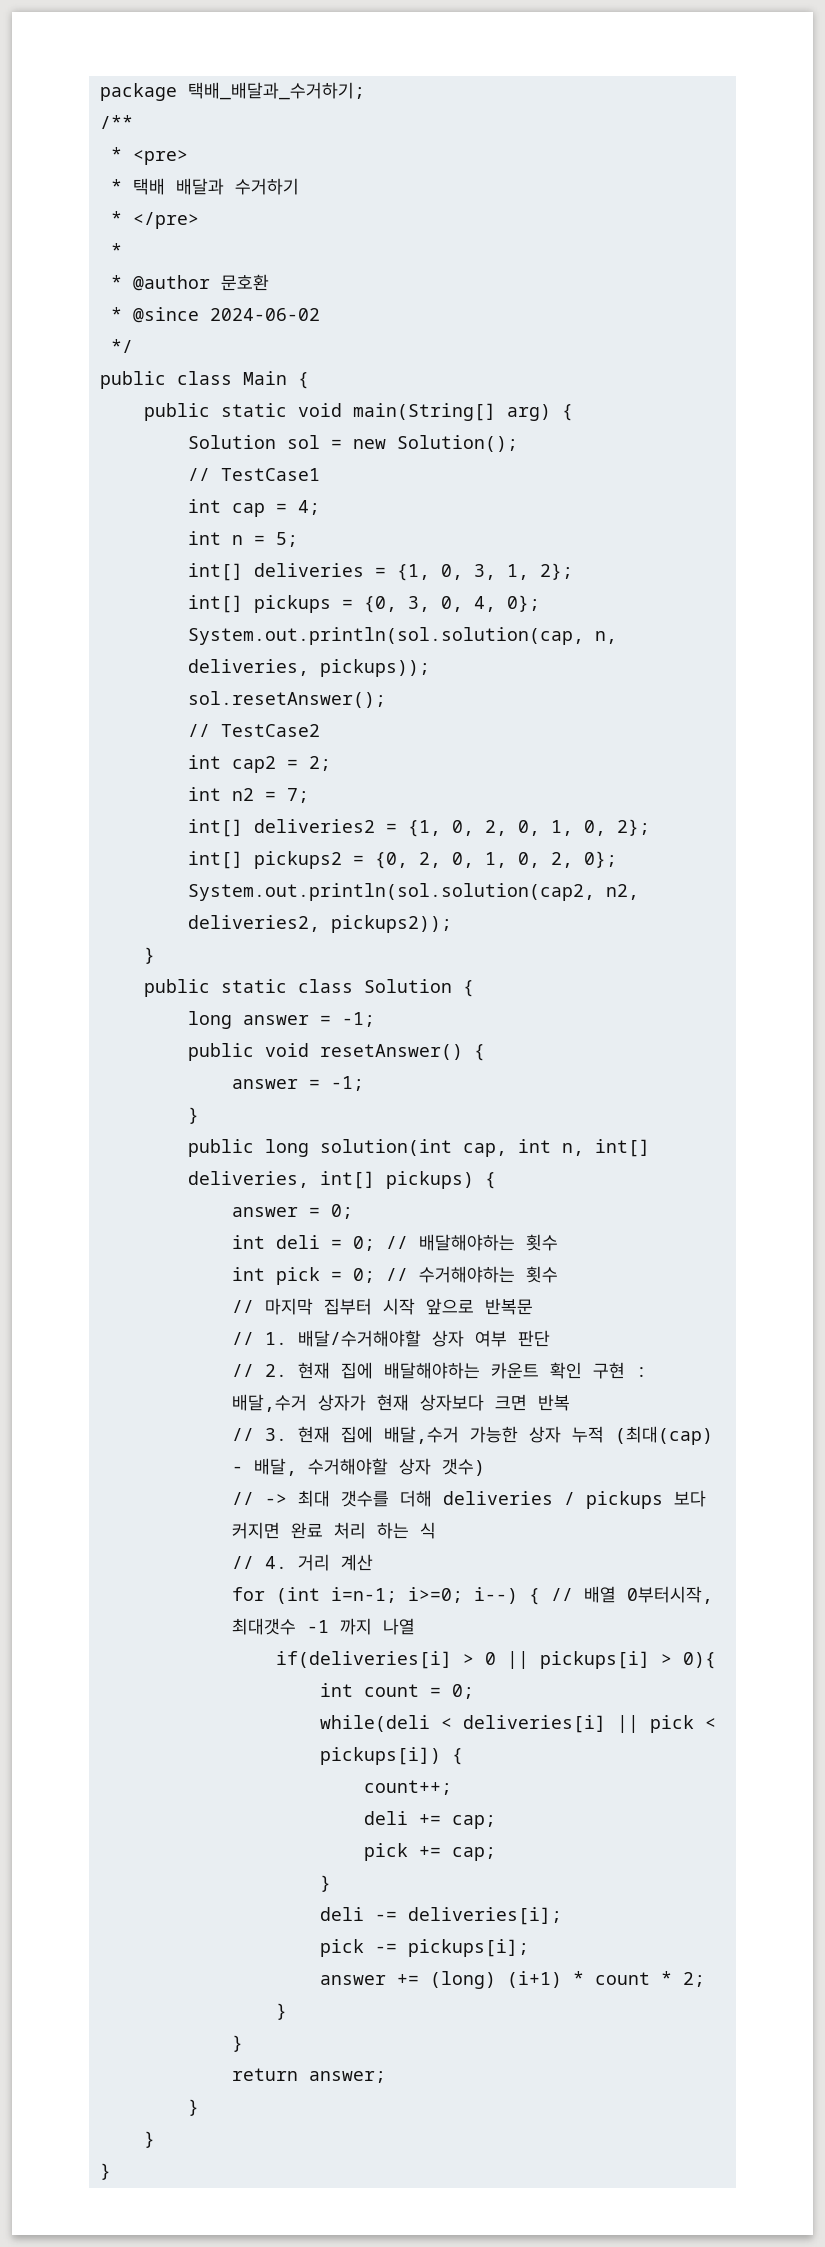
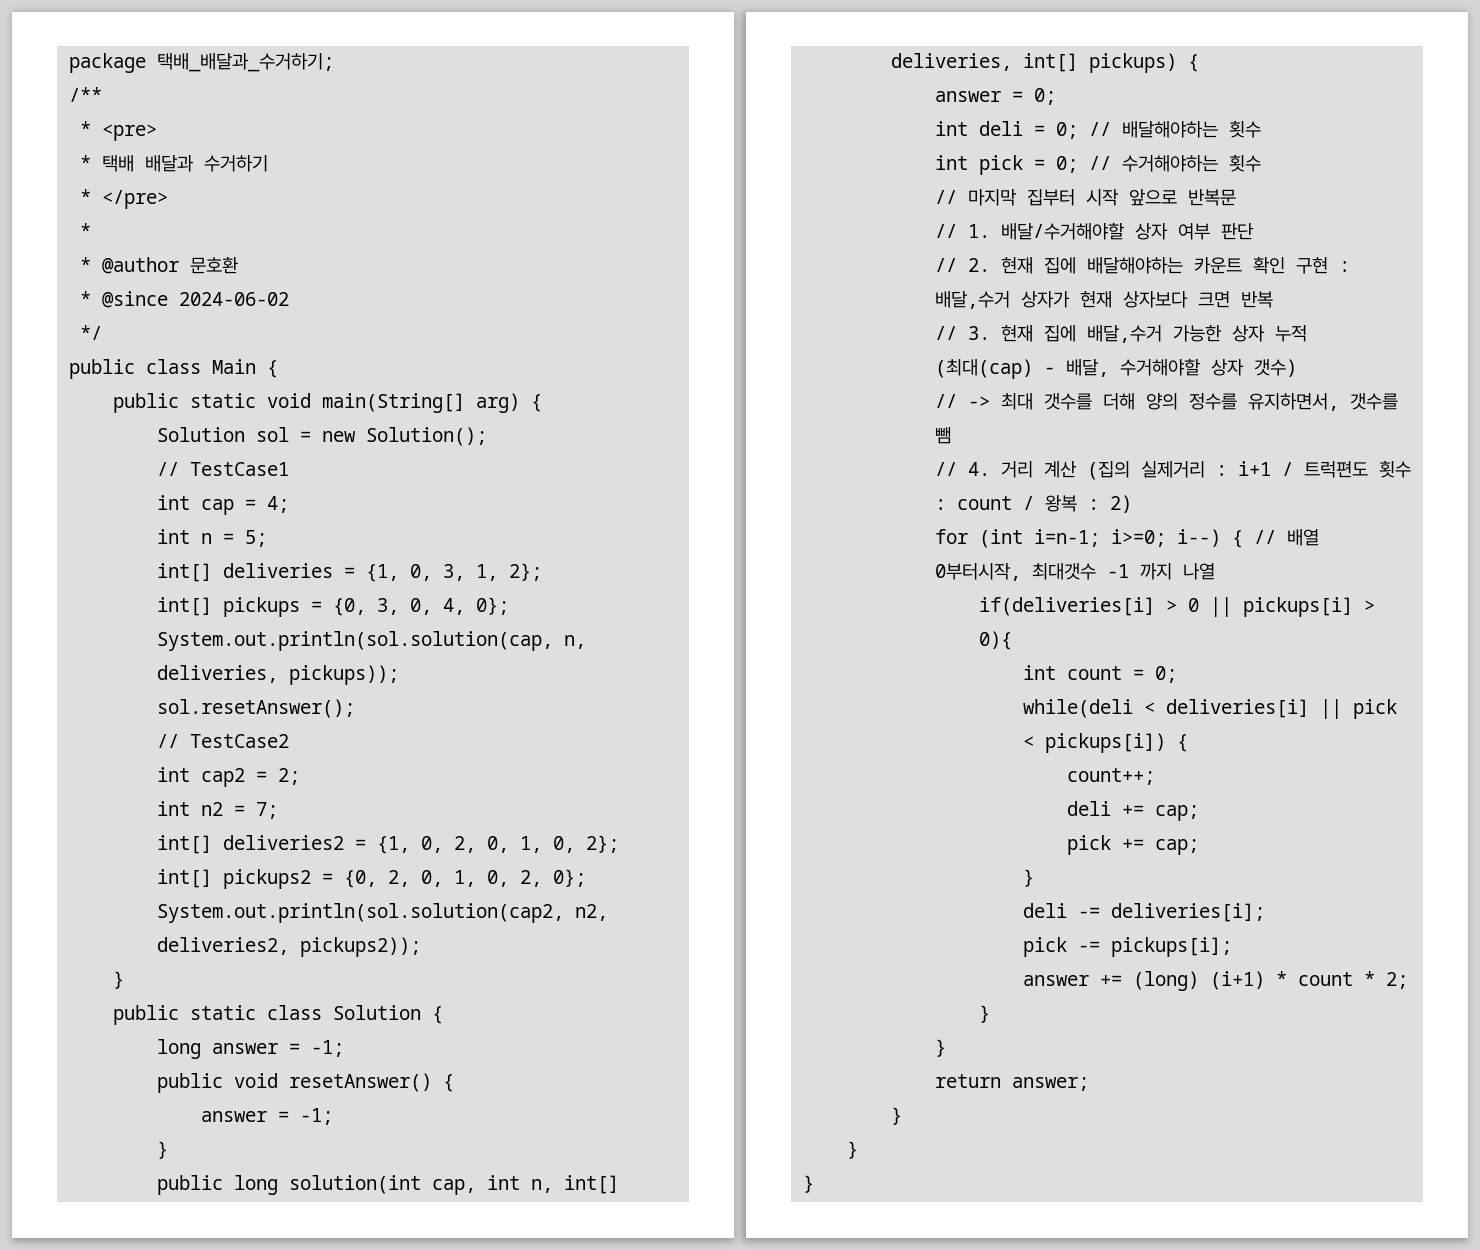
[443,1490,707,1509] [232,1522,437,1539] [232,1554,374,1571] deliveries / pickups 보다 커지면 완료 처리 하는 식 // // 4. 거리 계산 -> [1145,393,1398,411] [934,427,951,444] [934,460,1411,480] [934,495,1132,513] 양의 정수를 유지하면서, 갯수를 뺌 // // 4. 거리 계산 (집의 실제거리 : i+1 / 트럭편도 횟수 : count / 왕복 : 2)

